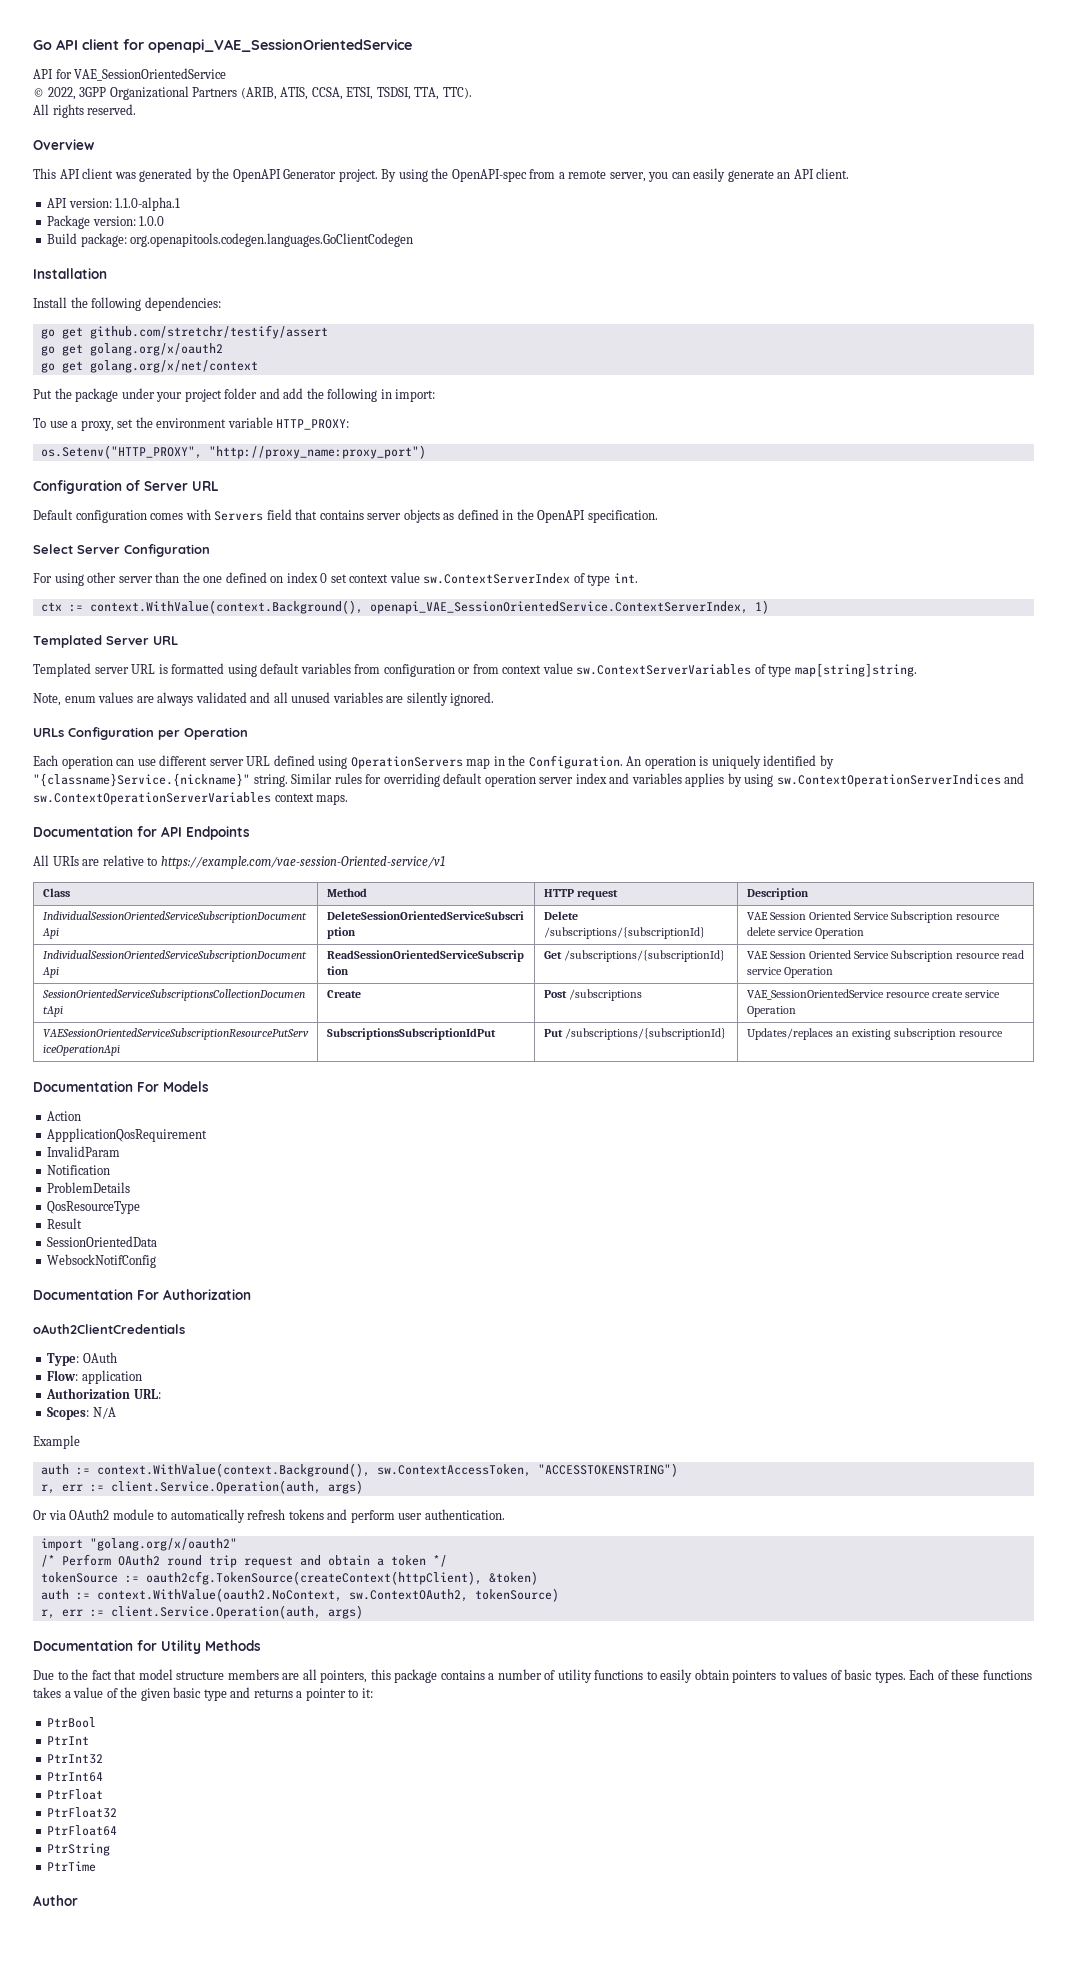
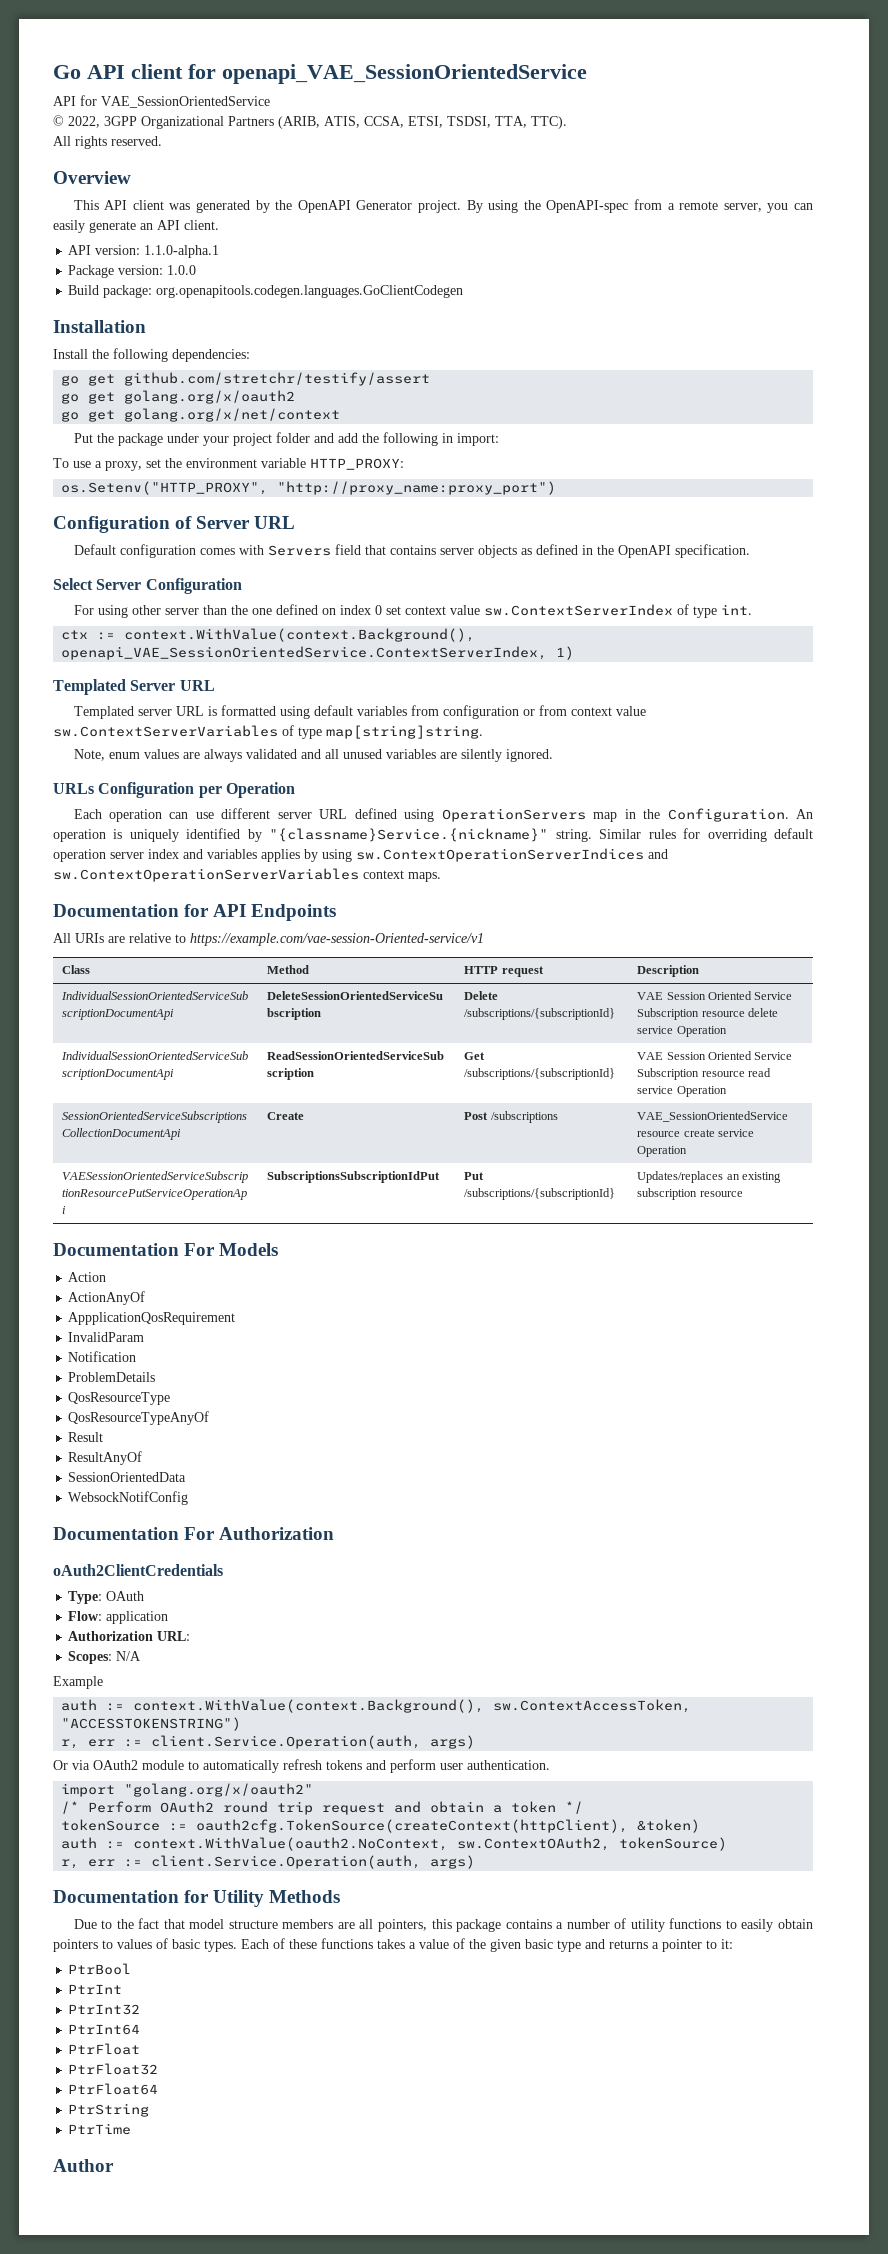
(82, 1116) none -> [68,1291,146,1305] // ActionAnyOf
(141, 1207) none -> [68,1411,210,1425] // QosResourceTypeAnyOf
(83, 1223) none -> [68,1451,143,1465] // ResultAnyOf

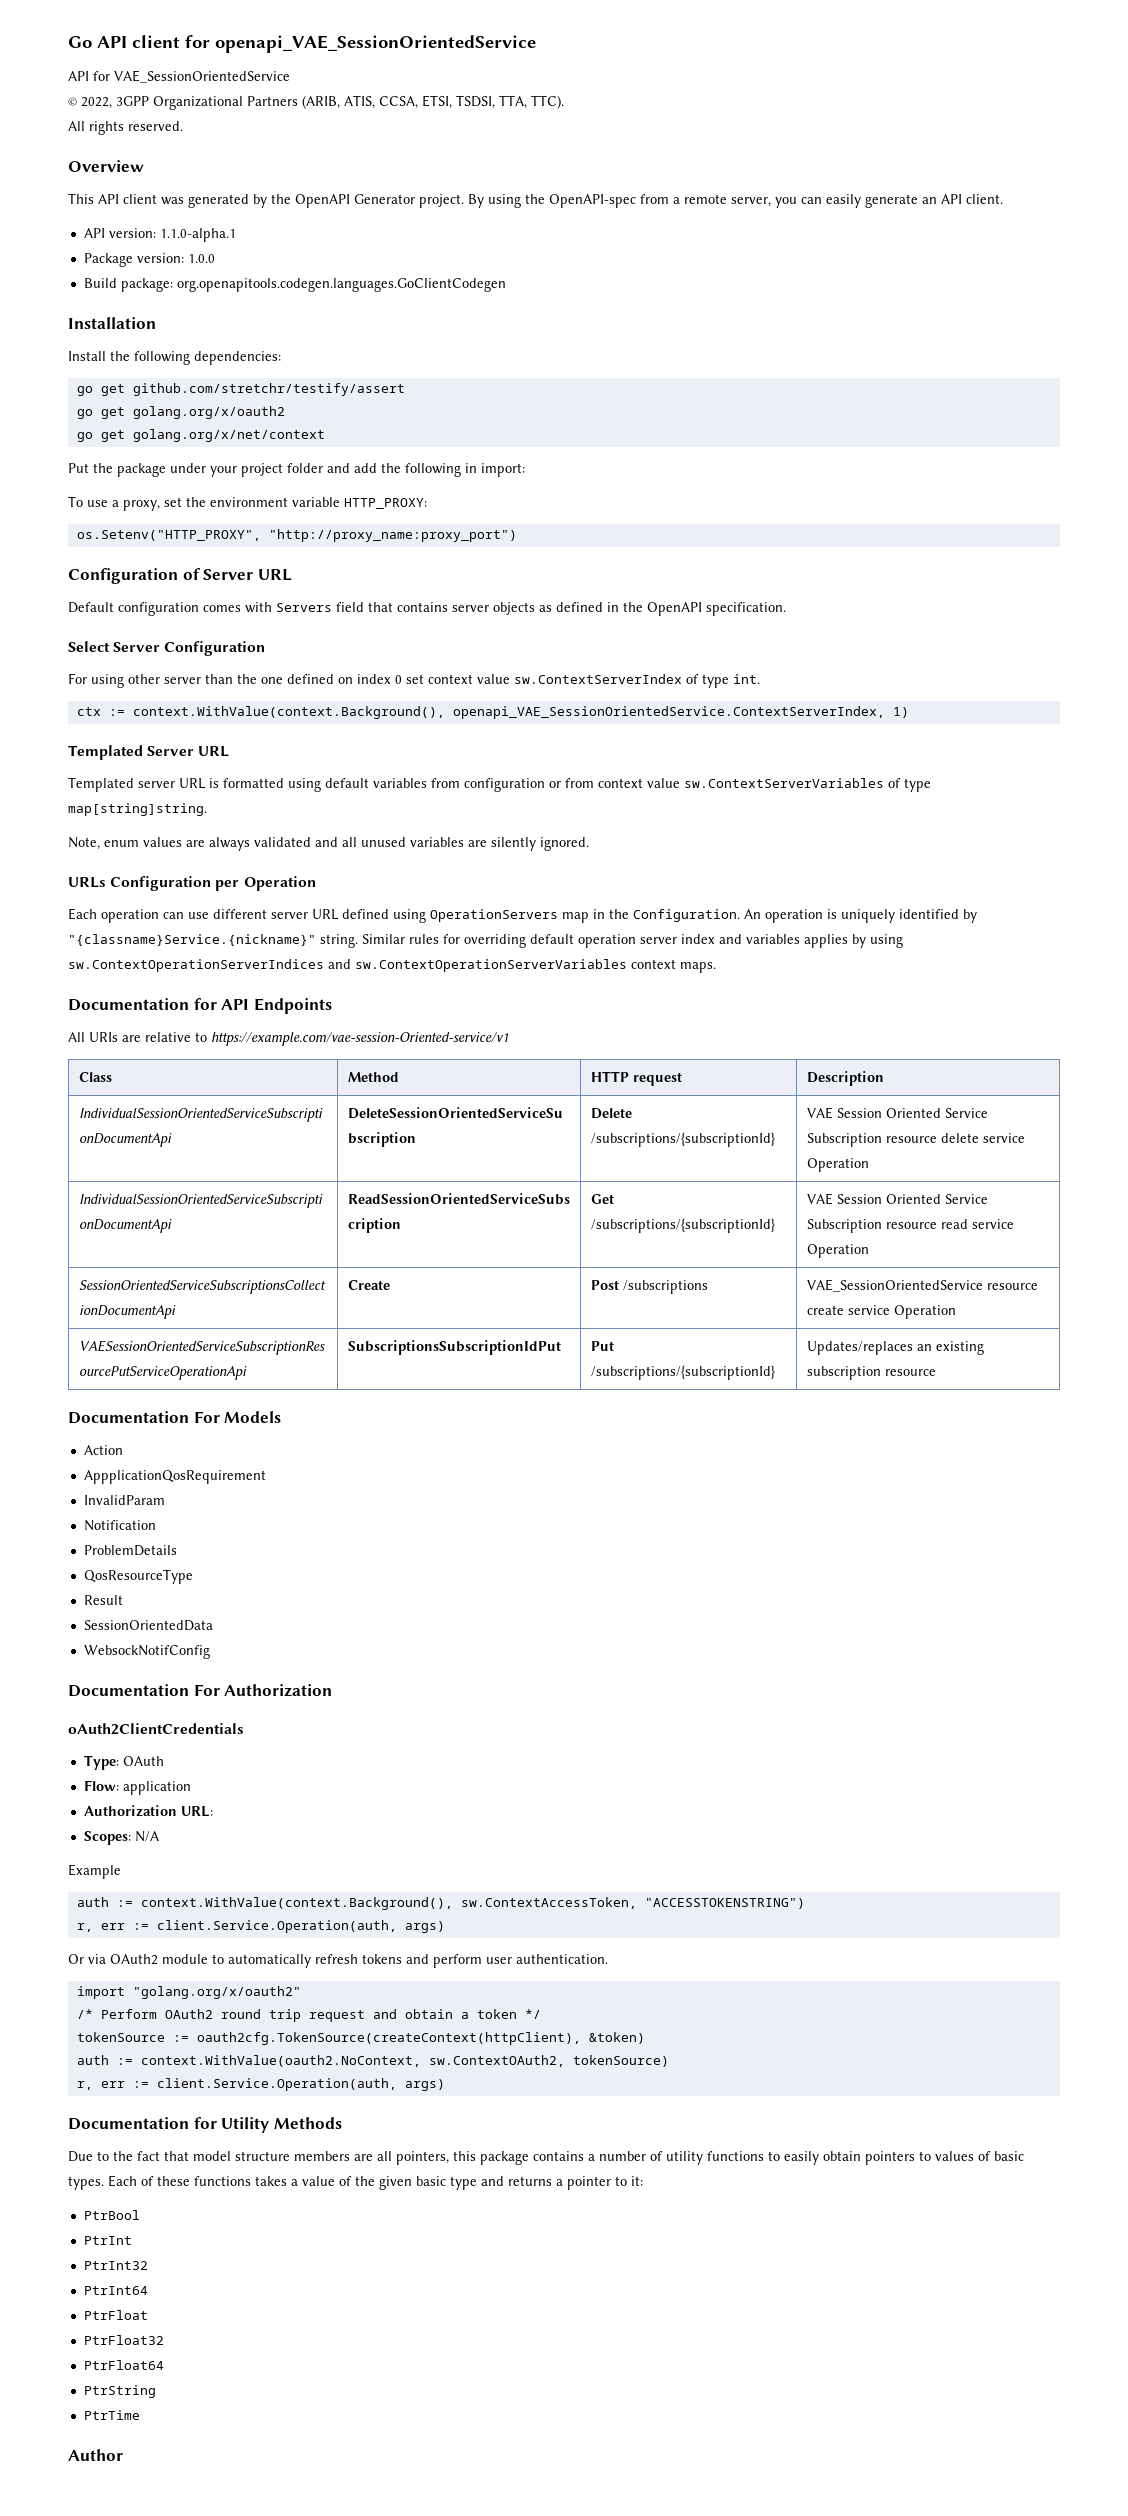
[68,1291,146,1305] // ActionAnyOf -> (123, 1450) none
[68,1411,210,1425] // QosResourceTypeAnyOf -> (193, 1576) none
[68,1451,143,1465] // ResultAnyOf -> (123, 1600) none

